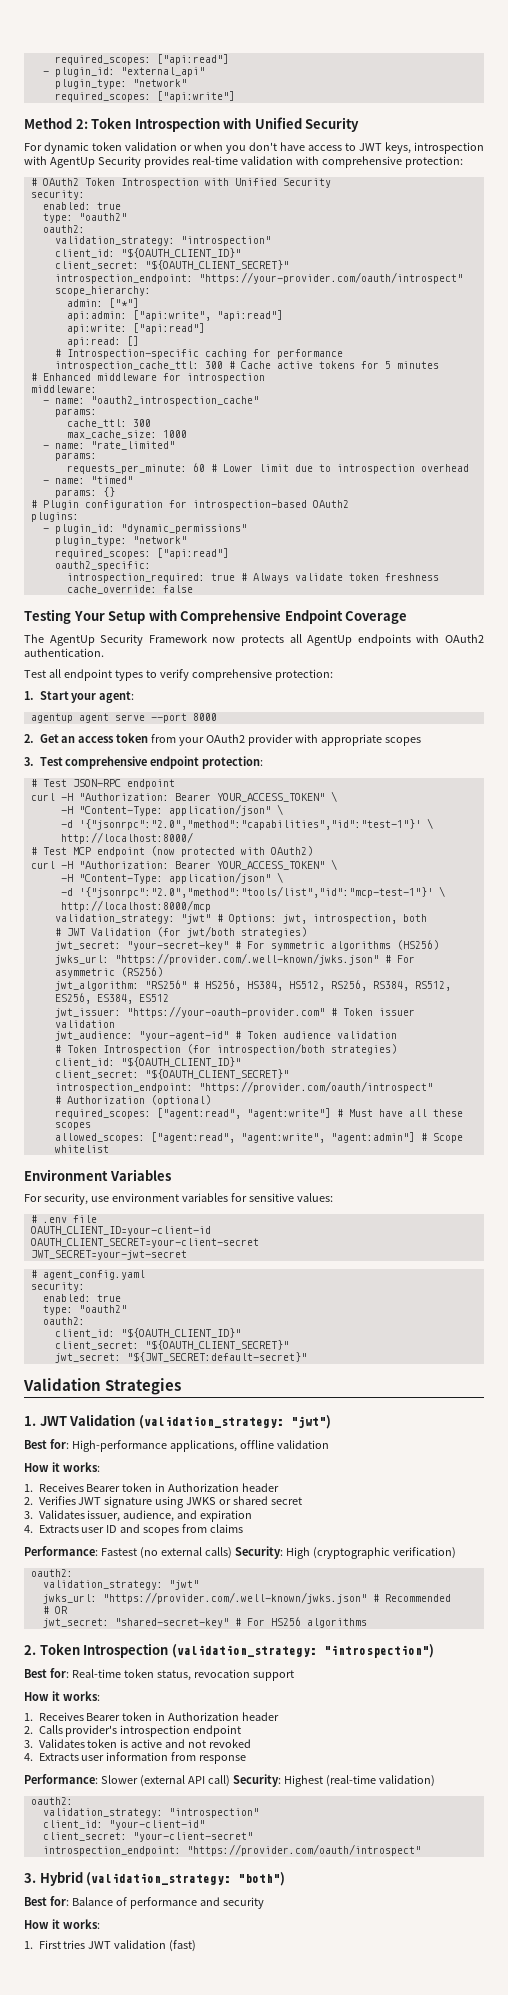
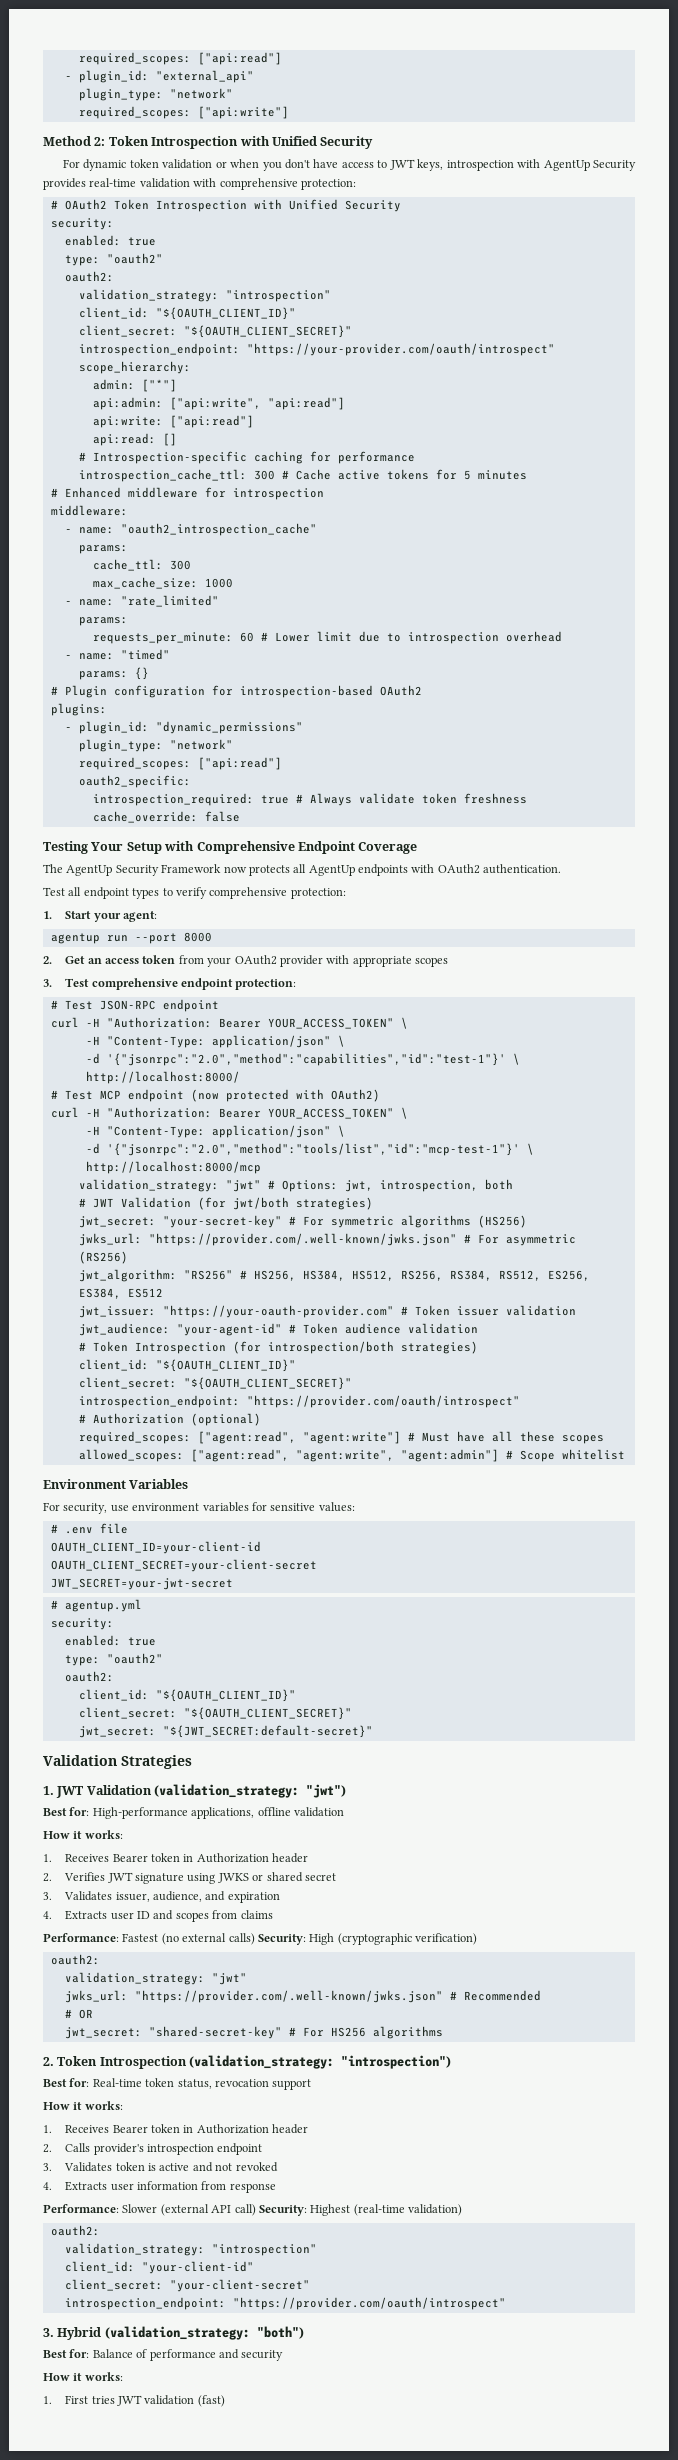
[78,713,145,723] agent serve -> [106,935,128,942] run
[42,1270,145,1280] agent_config.yaml -> [64,1599,142,1612] agentup.yml

